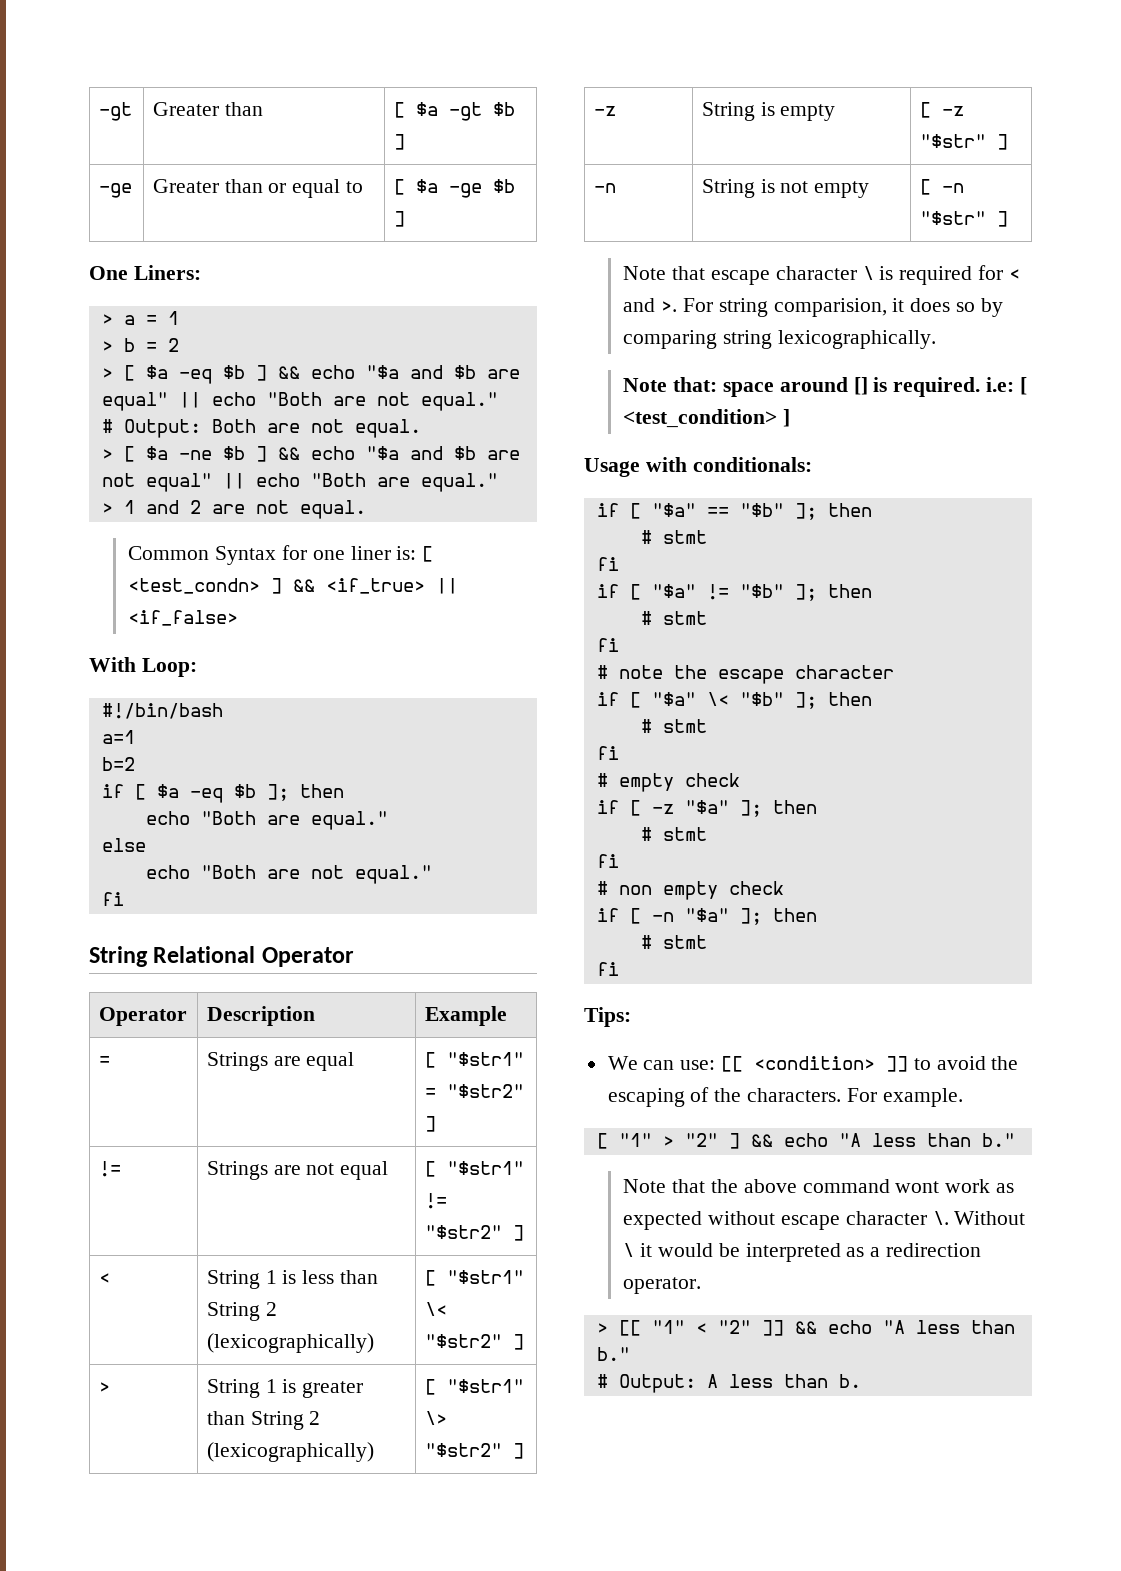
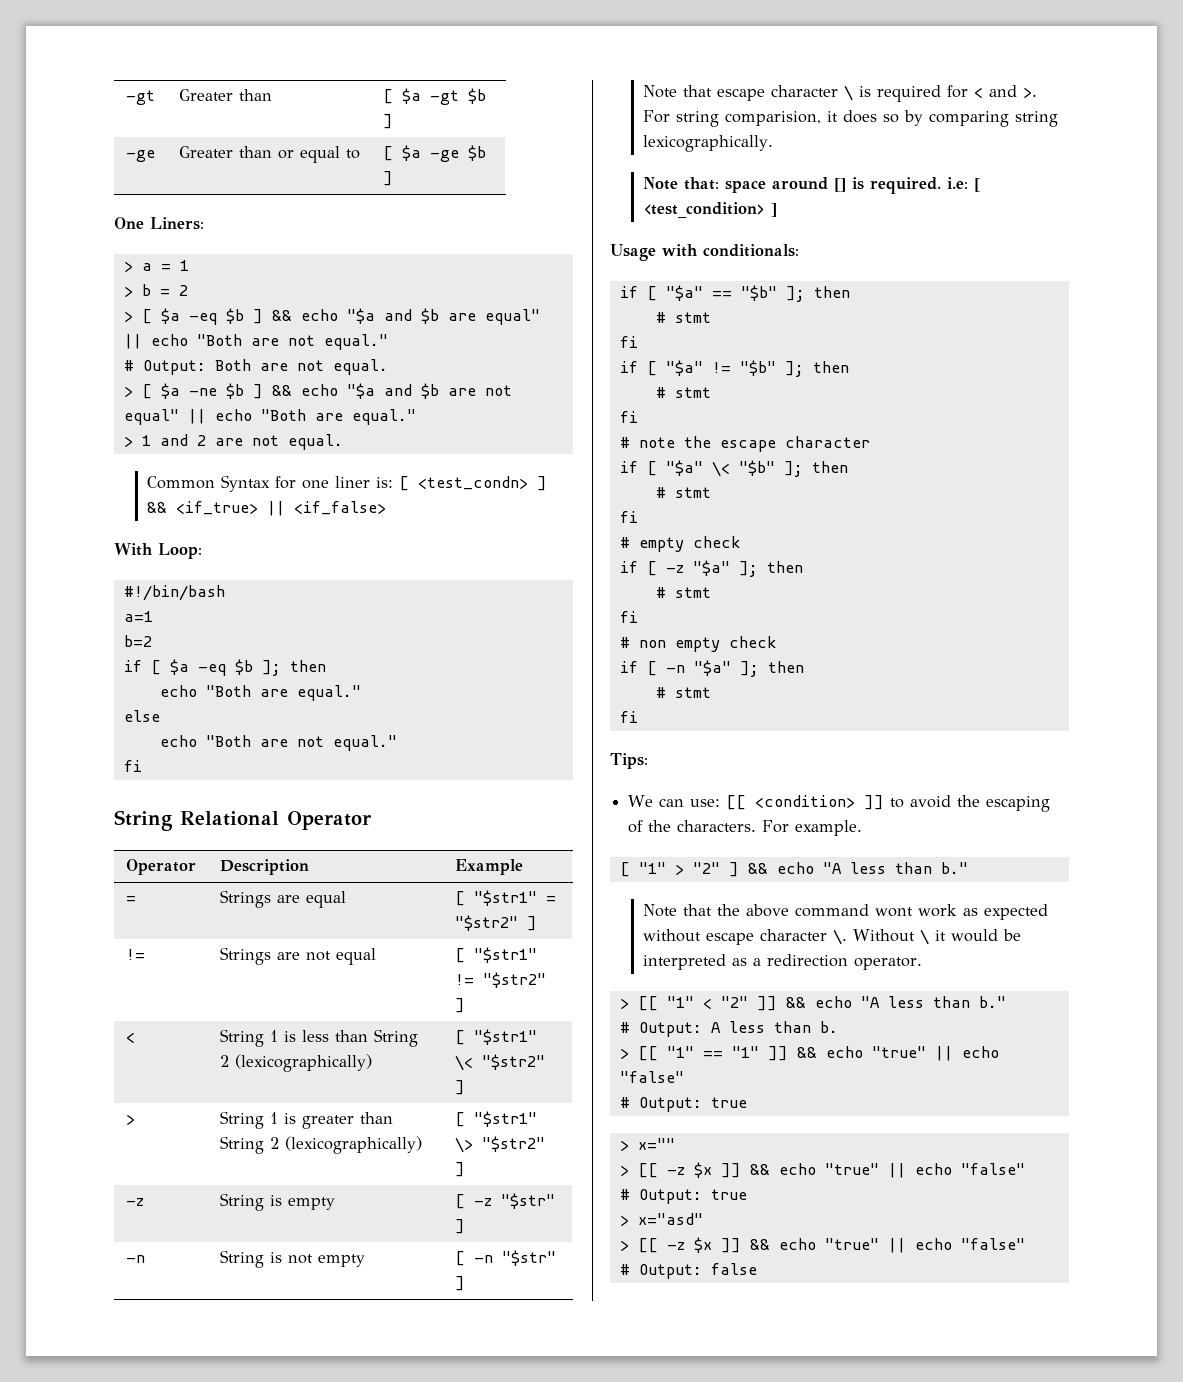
(861, 1381) none -> [619,1046,999,1061] [619,1071,684,1083] [619,1097,747,1112] [619,1138,675,1151] [619,1162,1025,1178] [619,1189,747,1204] [619,1213,703,1226] [619,1237,1025,1253] [619,1263,757,1279] // > [[ "1" == "1" ]] && echo "true" || echo "false" // # Output: true // > x="" // > [[ -z $x ]] && echo "true" || echo "false" // # Output: true // > x="asd" // > [[ -z $x ]] && echo "true" || echo "false" // # Output: false

